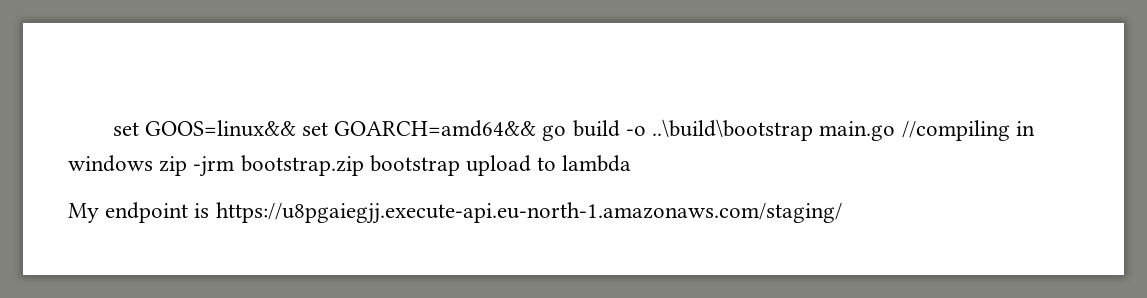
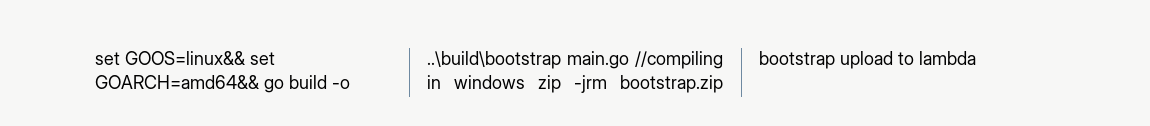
[68,202,842,224] // My endpoint is https://u8pgaiegjj.execute-api.eu-north-1.amazonaws.com/staging/ -> (976, 58) none

